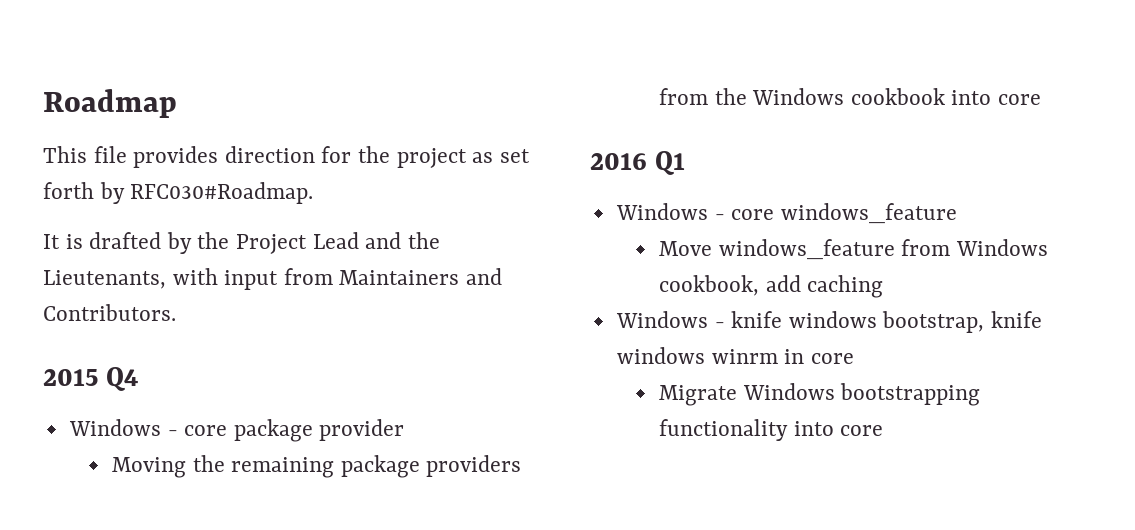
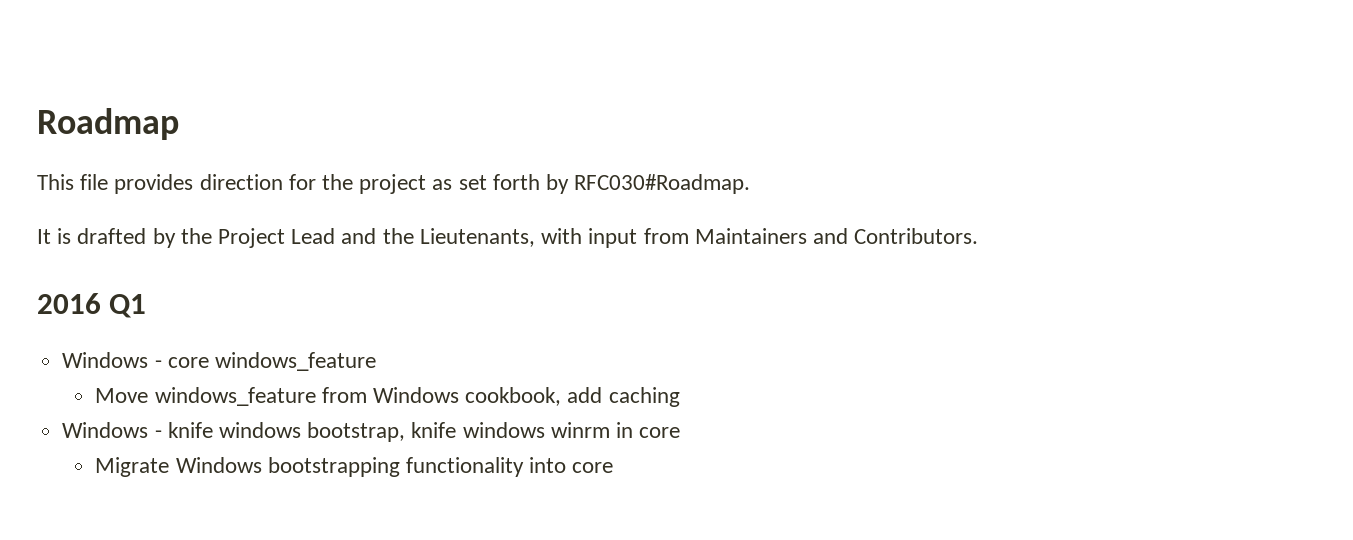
[43,367,139,391] [68,419,405,442] [112,455,522,478] [659,88,1042,105] // 2015 Q4 // Windows - core package provider // Moving the remaining package providers from the Windows cookbook into core -> (979, 236) none

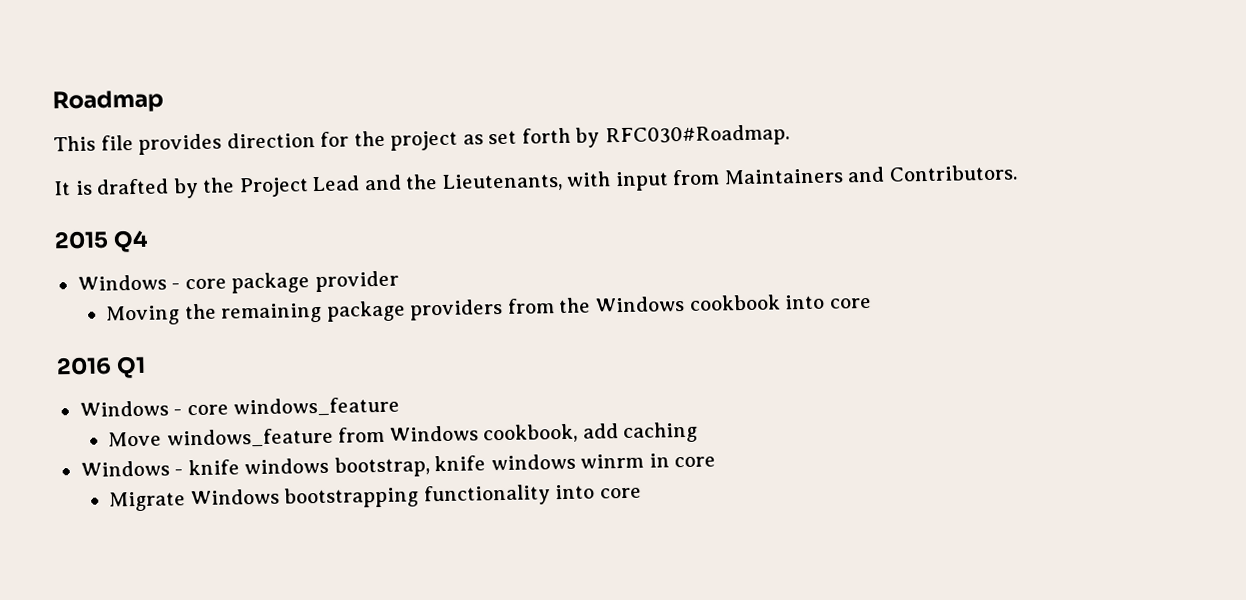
(979, 236) none -> [54,229,148,253] [77,270,399,294] [106,294,872,326] // 2015 Q4 // Windows - core package provider // Moving the remaining package providers from the Windows cookbook into core

